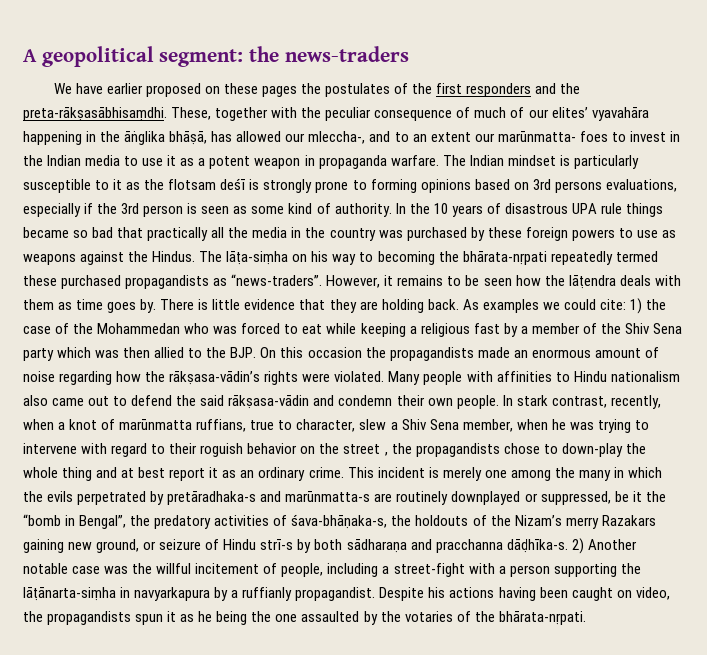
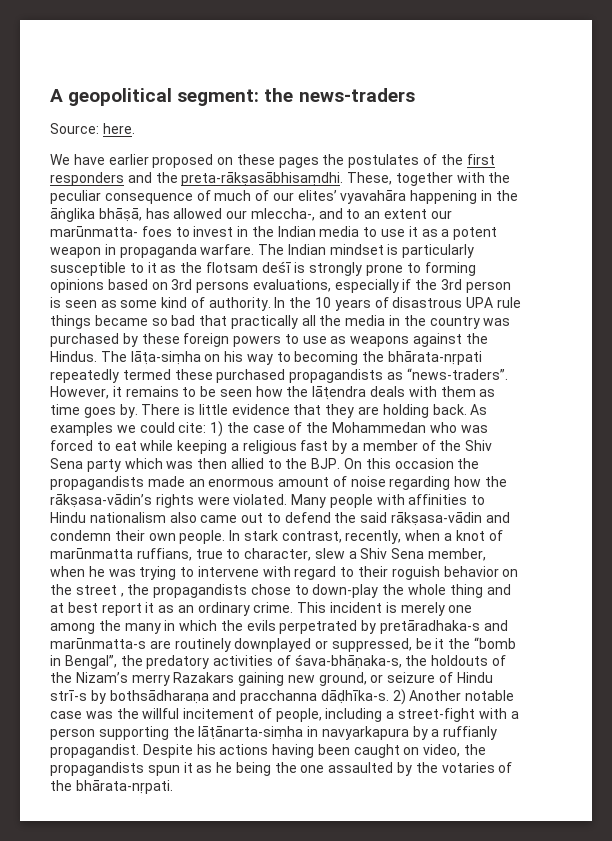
(409, 54) none -> [50,123,135,134] // Source: here.
[314,539,407,553] both sādharaṇa -> [109,690,209,704] bothsādharaṇa

